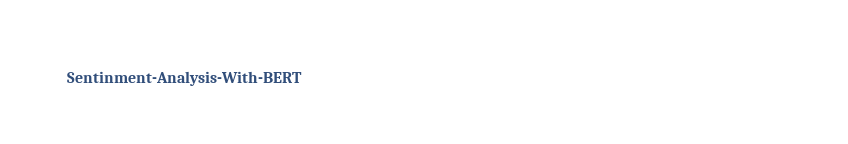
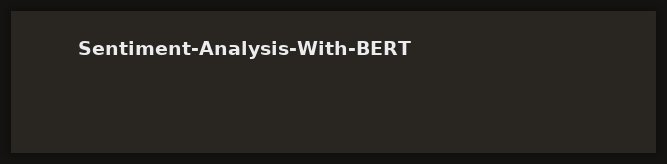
[67,71,302,86] Sentinment-Analysis-With-BERT -> [78,41,411,59] Sentiment-Analysis-With-BERT

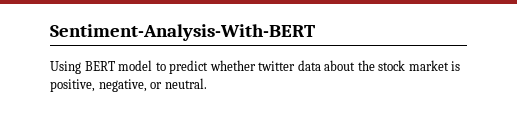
(411, 50) none -> [50,60,461,74] [50,78,207,92] // Using BERT model to predict whether twitter data about the stock market is positive, negative, or neutral.

